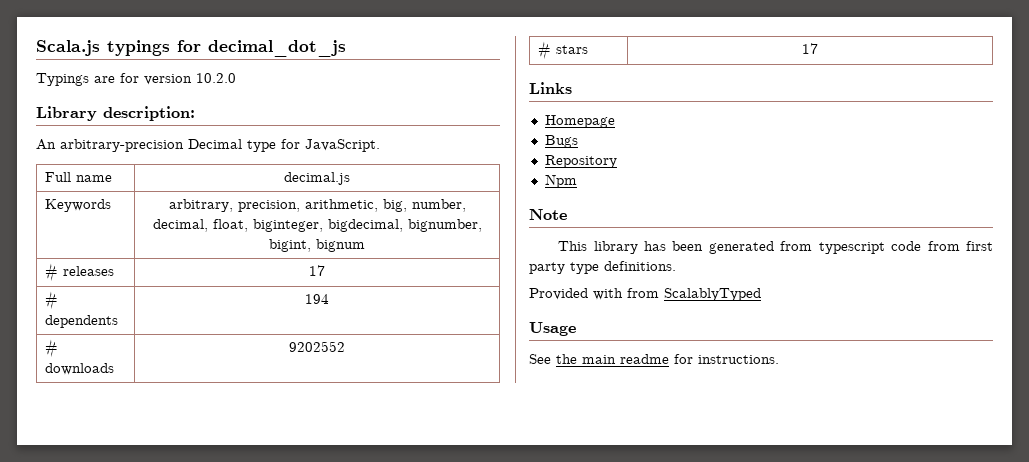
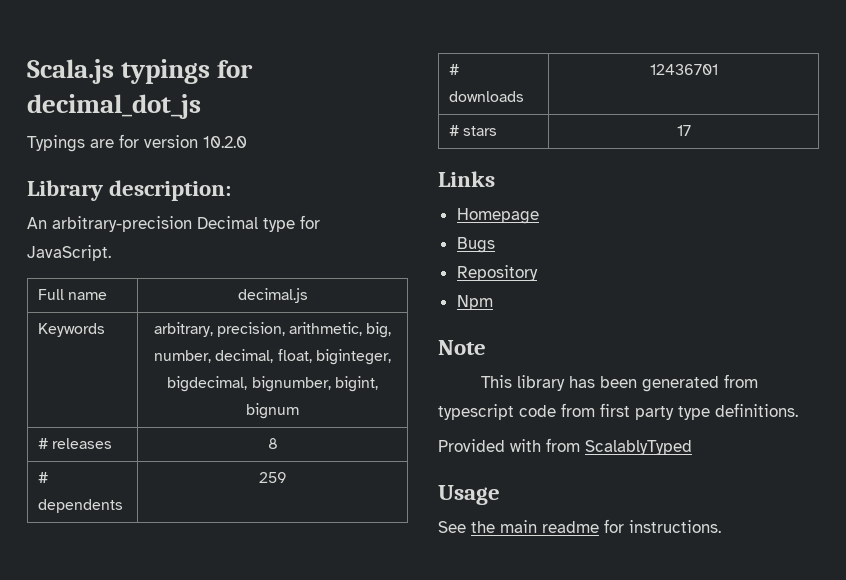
[309,265,326,276] 17 -> [267,438,278,449] 8
[305,294,330,304] 194 -> [258,472,287,483] 259
[289,341,345,352] 9202552 -> [649,64,718,75] 12436701

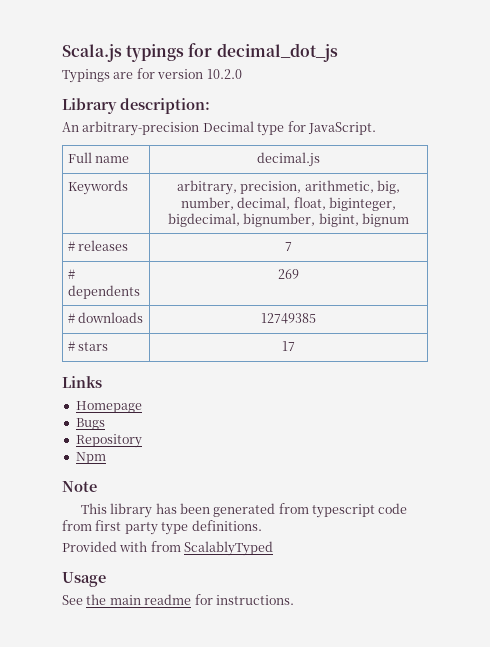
[267,438,278,449] 8 -> [285,242,292,251] 7
[258,472,287,483] 259 -> [278,269,299,279] 269
[649,64,718,75] 12436701 -> [261,313,316,324] 12749385

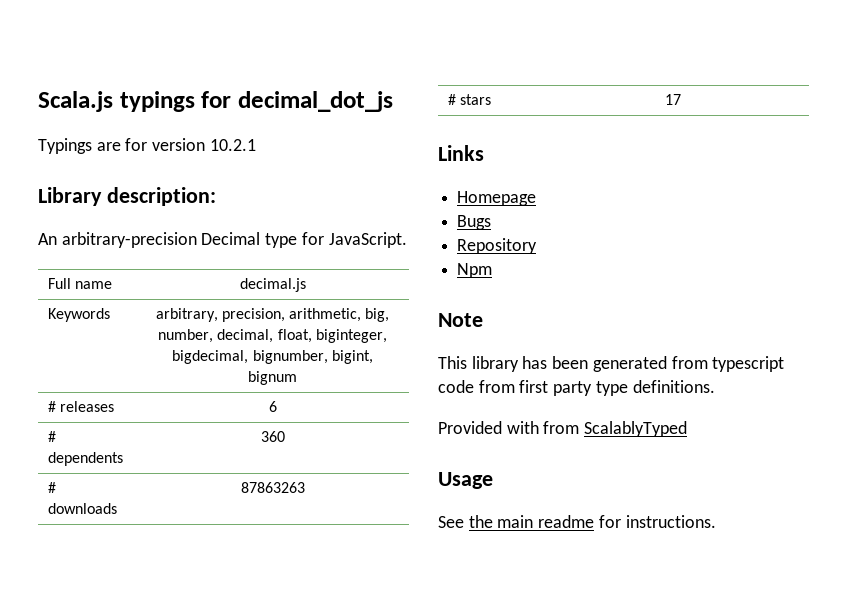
[206,69,242,79] 10.2.0 -> [209,139,256,151] 10.2.1
[285,242,292,251] 7 -> [268,401,277,412] 6
[278,269,299,279] 269 -> [260,431,285,442] 360
[261,313,316,324] 12749385 -> [240,482,305,493] 87863263

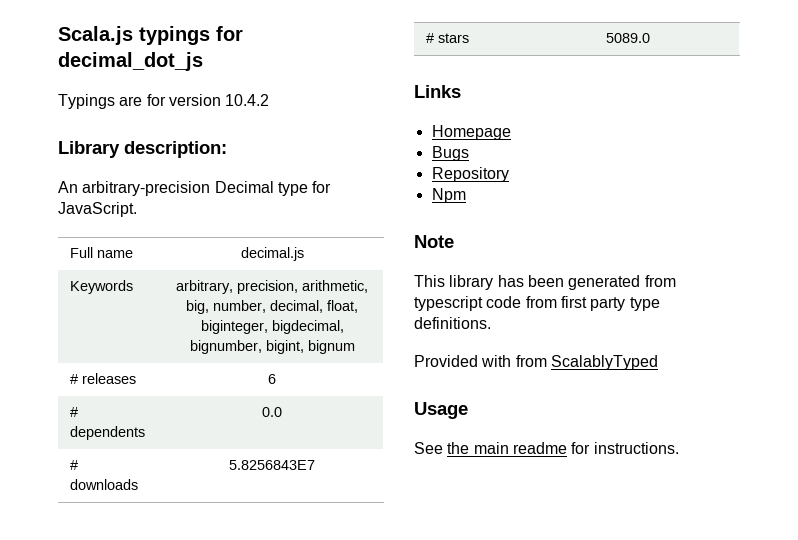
[209,139,256,151] 10.2.1 -> [225,94,270,106] 10.4.2
[260,431,285,442] 360 -> [262,407,282,417] 0.0
[240,482,305,493] 87863263 -> [229,460,315,470] 5.8256843E7
[664,94,681,105] 17 -> [606,33,650,43] 5089.0

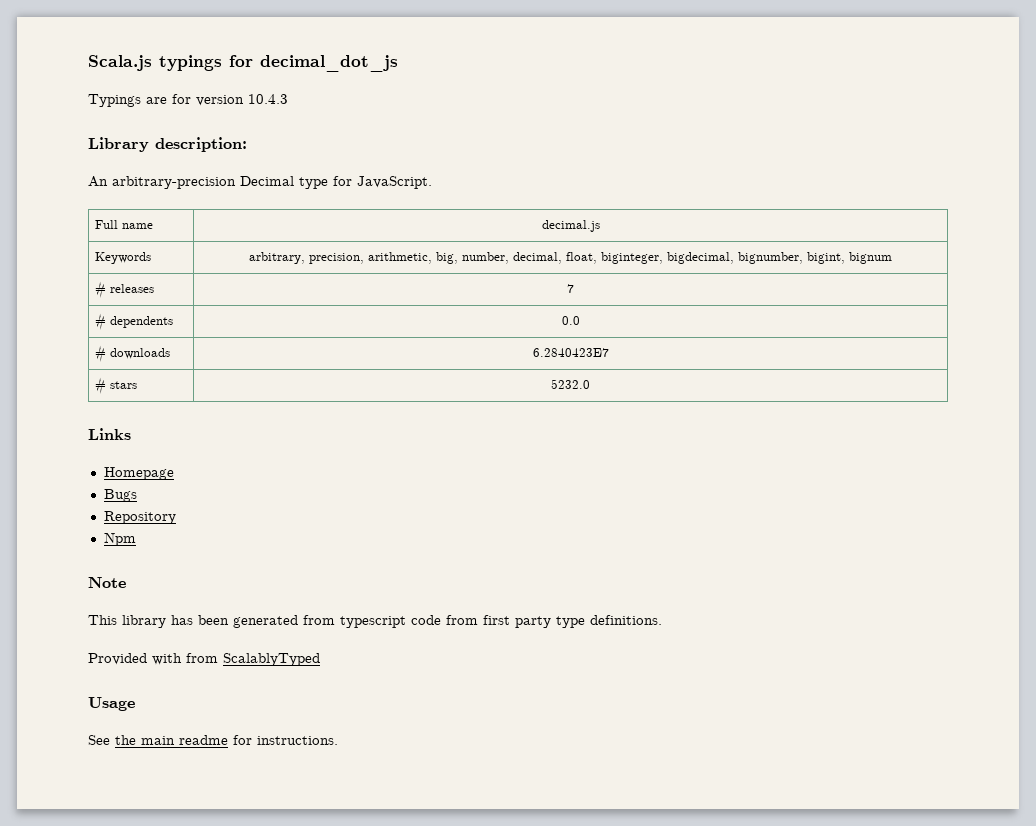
[225,94,270,106] 10.4.2 -> [248,94,288,104] 10.4.3
[268,374,276,384] 6 -> [567,284,574,293] 7
[229,460,315,470] 5.8256843E7 -> [532,348,609,357] 6.2840423E7
[606,33,650,43] 5089.0 -> [551,379,590,389] 5232.0

